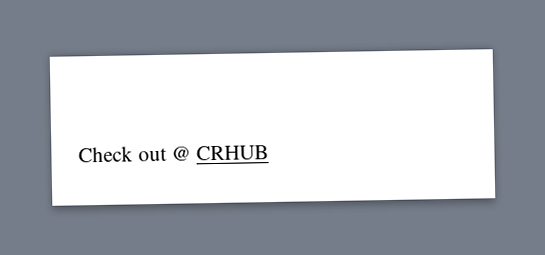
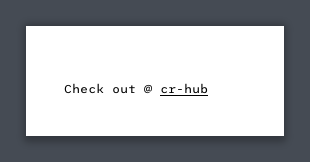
[196,145,270,161] CRHUB -> [160,83,208,94] cr-hub

